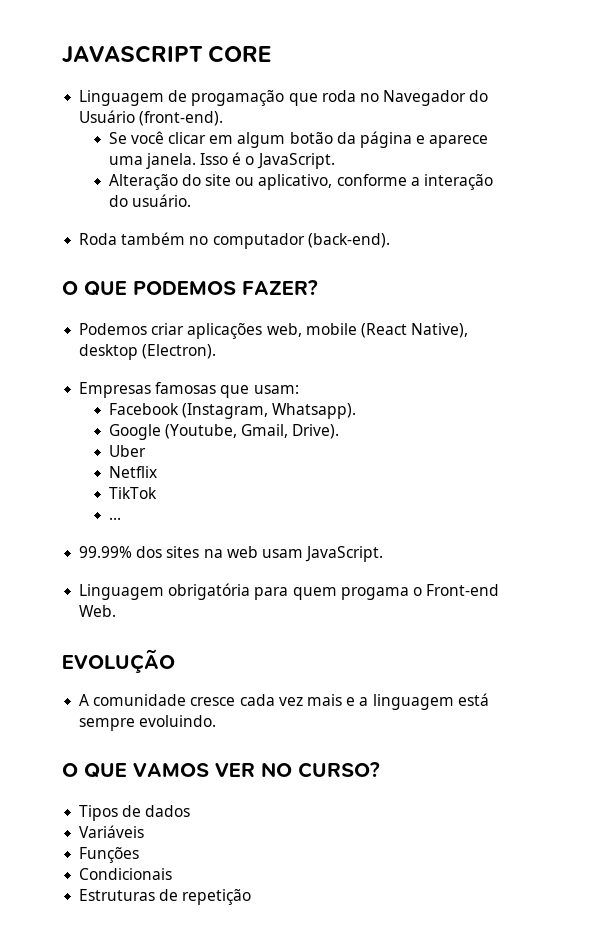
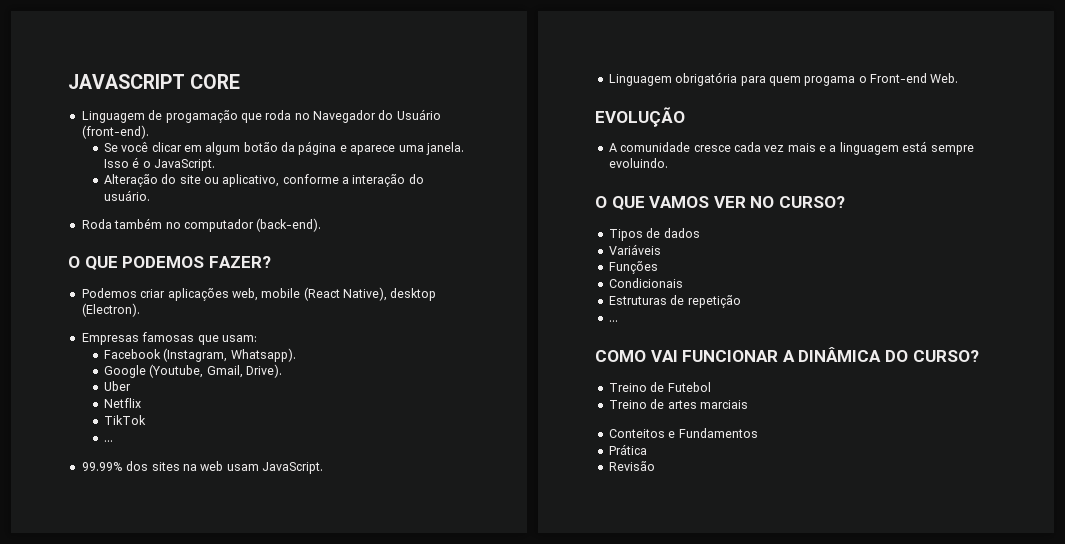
(252, 897) none -> [608,320,618,322] [595,347,979,362] [608,382,711,392] [608,399,748,409] [608,428,758,438] [608,444,647,455] [608,461,655,471] // ... // COMO VAI FUNCIONAR A DINÂMICA DO CURSO? // Treino de Futebol // Treino de artes marciais // Conteitos e Fundamentos // Prática // Revisão

